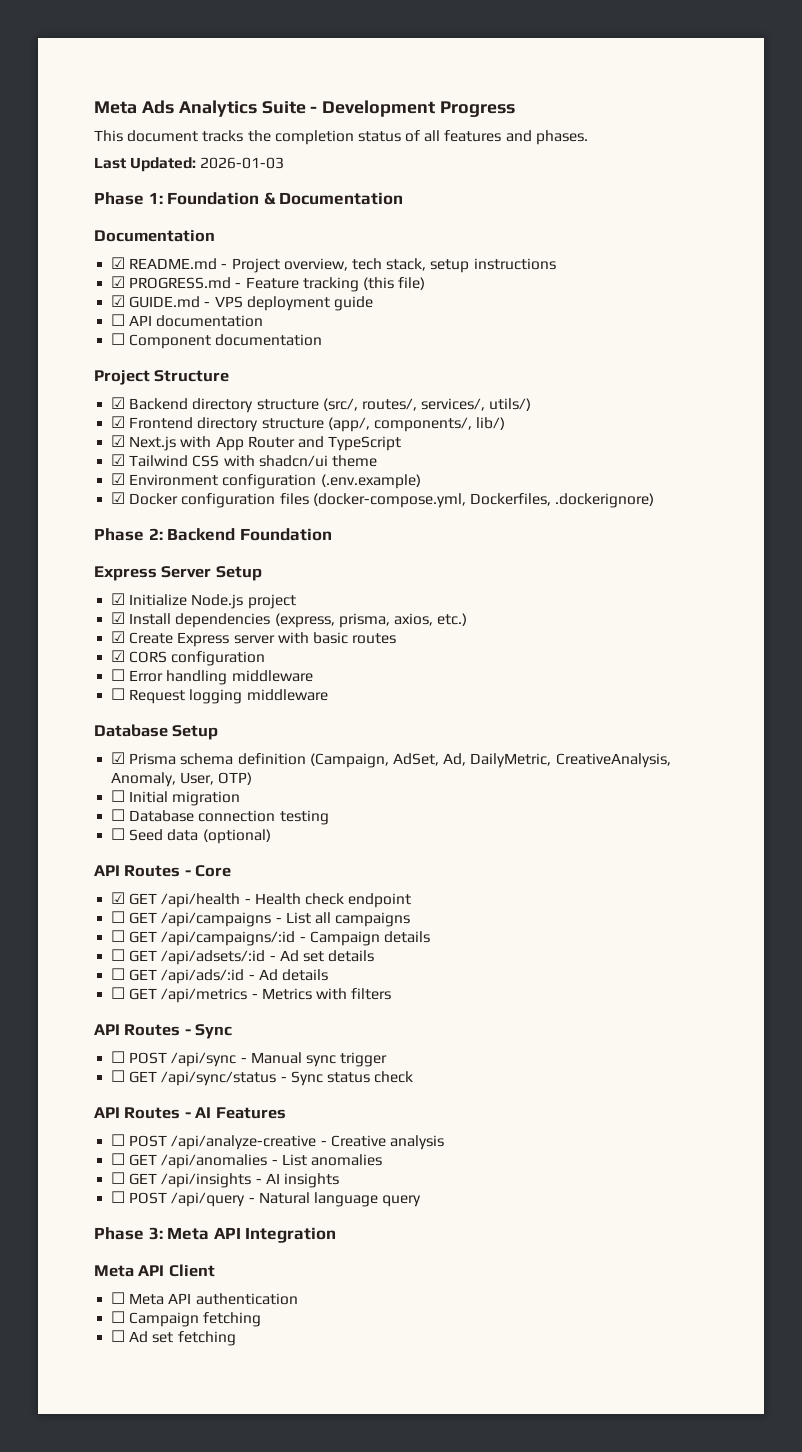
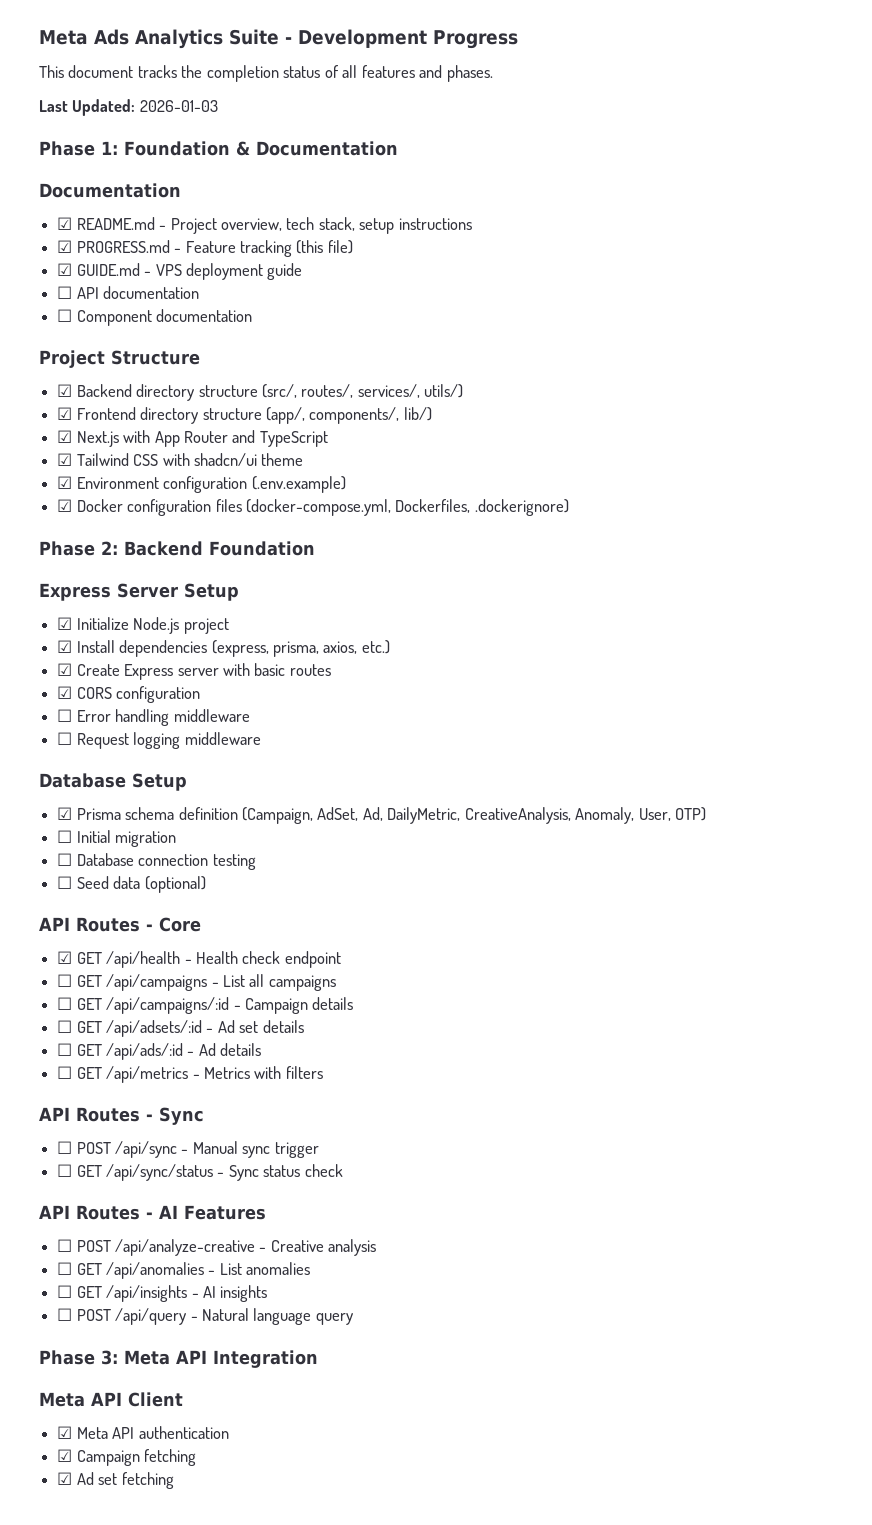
[111,1292,126,1304] ☐ -> [57,1426,73,1439] ☑
[111,1311,126,1323] ☐ -> [57,1449,73,1462] ☑
[111,1330,126,1342] ☐ -> [57,1472,73,1485] ☑

